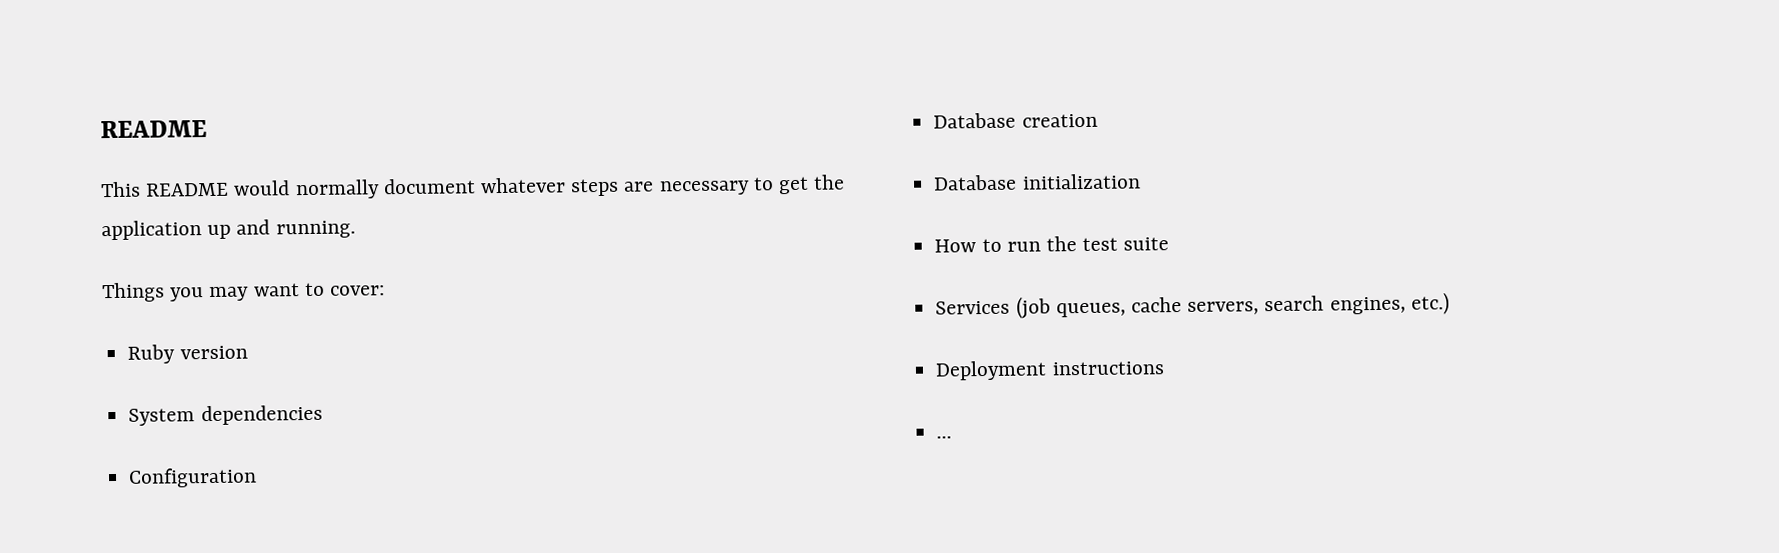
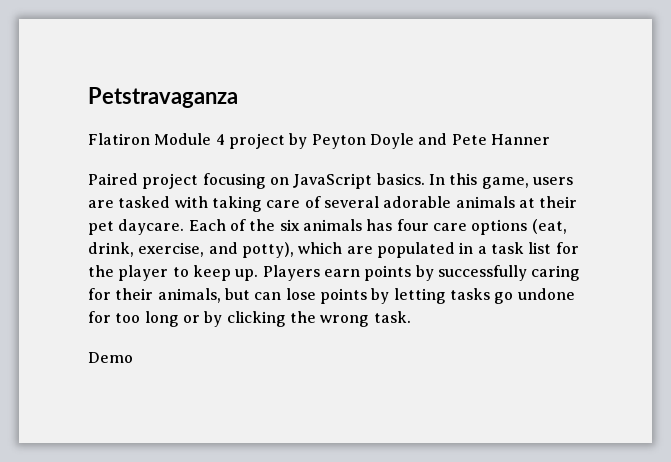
[100,120,207,139] [100,174,846,200] [101,219,356,241] [102,282,386,303] [127,344,248,364] [128,404,323,426] [128,467,258,488] [933,112,1098,129] [933,173,1141,191] [934,236,1170,253] [935,292,1450,319] [935,360,1165,381] [936,435,953,439] README // This README would normally document whatever steps are necessary to get the application up and running. // Things you may want to cover: // Ruby version // System dependencies // Configuration // Database creation // Database initialization // How to run the test suite // Services (job queues, cache servers, search engines, etc.) // Deployment instructions // ... -> [88,87,238,108] [88,133,550,149] [88,173,573,189] [88,196,578,212] [88,219,567,235] [88,242,579,258] [88,265,581,281] [88,288,575,304] [88,311,411,327] [88,352,133,363] Petstravaganza // Flatiron Module 4 project by Peyton Doyle and Pete Hanner // Paired project focusing on JavaScript basics. In this game, users are tasked with taking care of several adorable animals at their pet daycare. Each of the six animals has four care options (eat, drink, exercise, and potty), which are populated in a task list for the player to keep up. Players earn points by successfully caring for their animals, but can lose points by letting tasks go undone for too long or by clicking the wrong task. // Demo

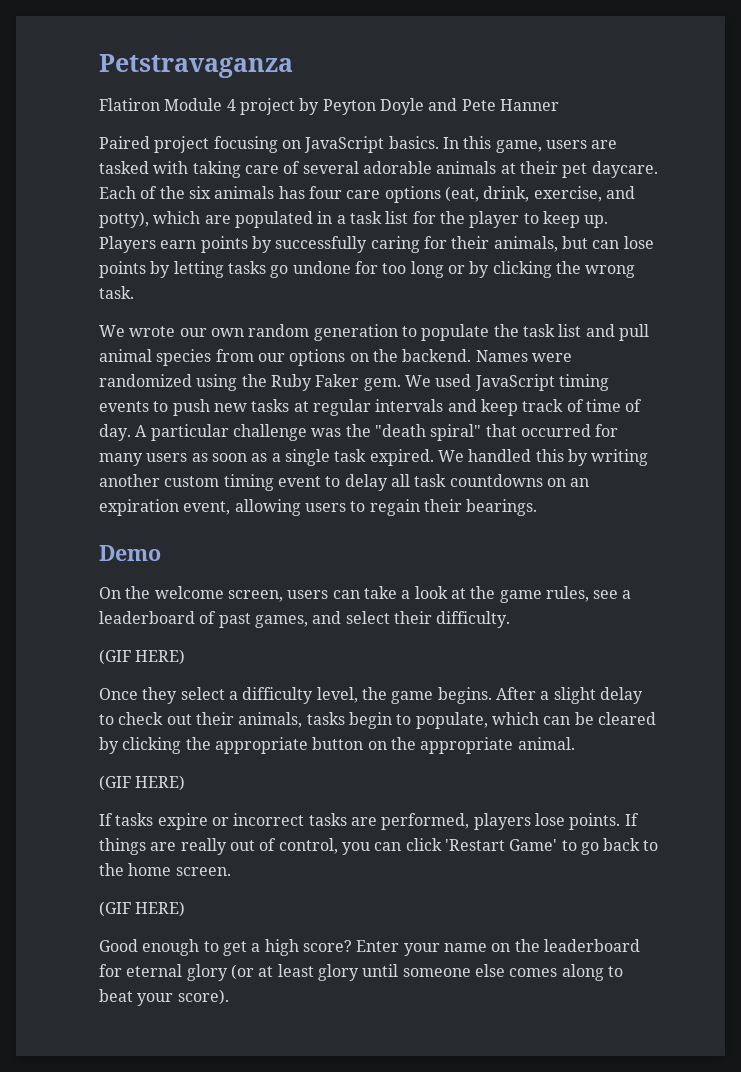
[88,352,133,363] Demo -> [99,324,649,341] [99,349,572,366] [99,374,609,391] [99,399,643,416] [99,424,619,441] [99,449,649,466] [99,474,590,491] [99,499,538,516] [99,545,161,561] [99,586,632,603] [99,611,511,628] [99,649,186,665] [99,687,643,704] [99,712,656,729] [99,737,575,754] [99,775,186,791] [99,813,639,830] [99,838,659,855] [99,863,231,876] [99,901,186,917] [99,939,640,956] [99,964,623,981] [99,989,229,1006] We wrote our own random generation to populate the task list and pull animal species from our options on the backend. Names were randomized using the Ruby Faker gem. We used JavaScript timing events to push new tasks at regular intervals and keep track of time of day. A particular challenge was the "death spiral" that occurred for many users as soon as a single task expired. We handled this by writing another custom timing event to delay all task countdowns on an expiration event, allowing users to regain their bearings. // Demo // On the welcome screen, users can take a look at the game rules, see a leaderboard of past games, and select their difficulty. // (GIF HERE) // Once they select a difficulty level, the game begins. After a slight delay to check out their animals, tasks begin to populate, which can be cleared by clicking the appropriate button on the appropriate animal. // (GIF HERE) // If tasks expire or incorrect tasks are performed, players lose points. If things are really out of control, you can click 'Restart Game' to go back to the home screen. // (GIF HERE) // Good enough to get a high score? Enter your name on the leaderboard for eternal glory (or at least glory until someone else comes along to beat your score).

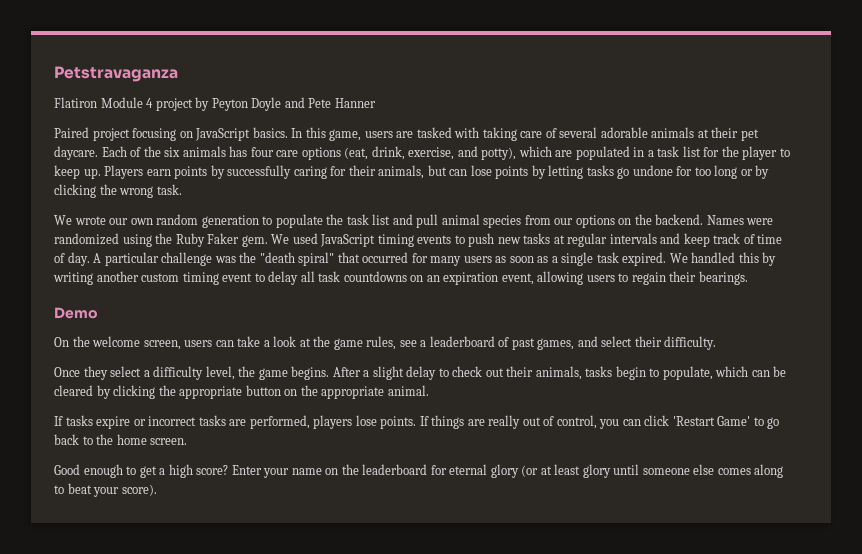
[99,649,186,665] // (GIF HERE) -> (717, 343) none
[99,775,186,791] // (GIF HERE) -> (429, 390) none
[99,901,186,917] // (GIF HERE) -> (188, 441) none

